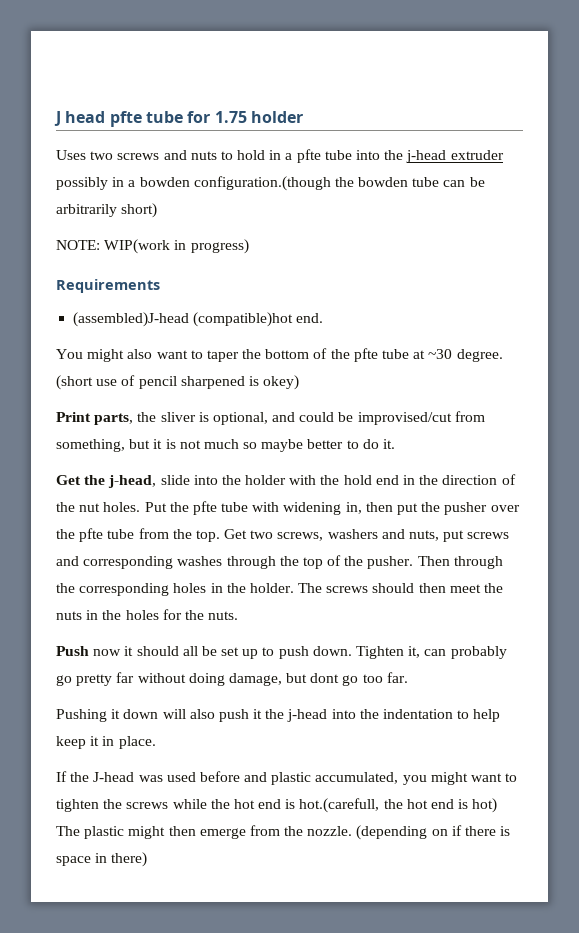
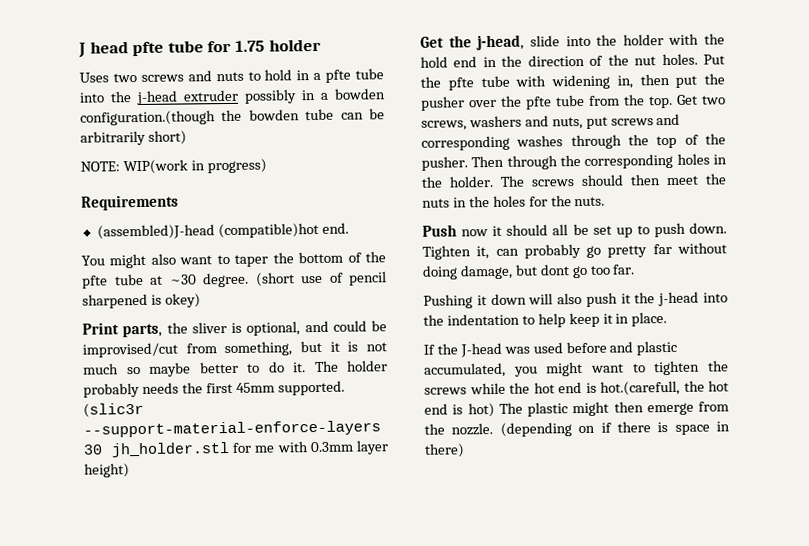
(396, 444) none -> [313,360,388,373] [83,380,345,398] [83,402,144,418] [83,420,381,438] [83,440,389,458] [84,463,130,478] The holder probably needs the first 45mm supported. (slic3r --support-material-enforce-layers 30 jh_holder.stl for me with 0.3mm layer height)

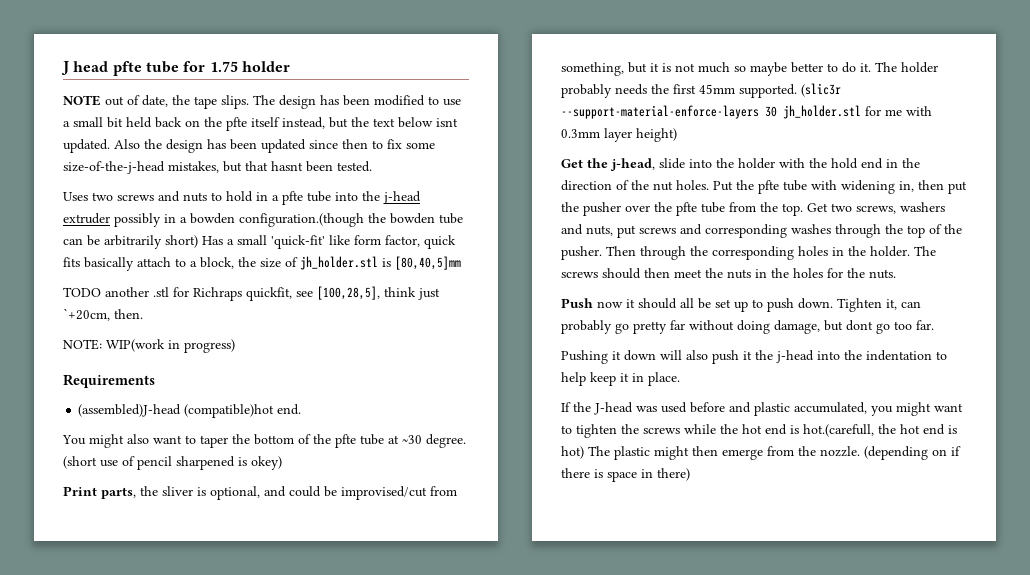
(321, 45) none -> [63,95,461,109] [63,117,458,131] [63,139,435,153] [63,161,372,174] // NOTE out of date, the tape slips. The design has been modified to use a small bit held back on the pfte itself instead, but the text below isnt updated. Also the design has been updated since then to fix some size-of-the-j-head mistakes, but that hasnt been tested.
(187, 137) none -> [202,235,456,249] [63,256,461,271] [63,286,440,301] [63,308,143,321] Has a small 'quick-fit' like form factor, quick fits basically attach to a block, the size of jh_holder.stl is [80,40,5]mm // TODO another .stl for Richraps quickfit, see [100,28,5], think just `+20cm, then.

